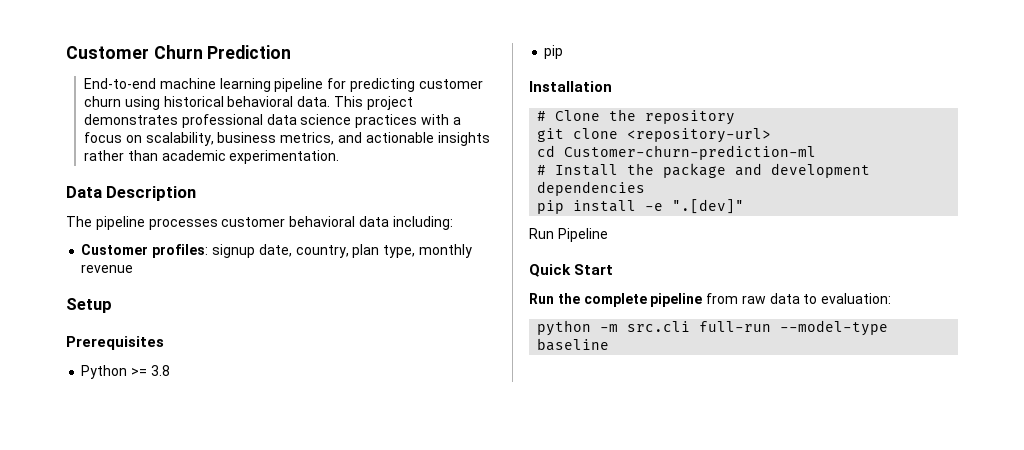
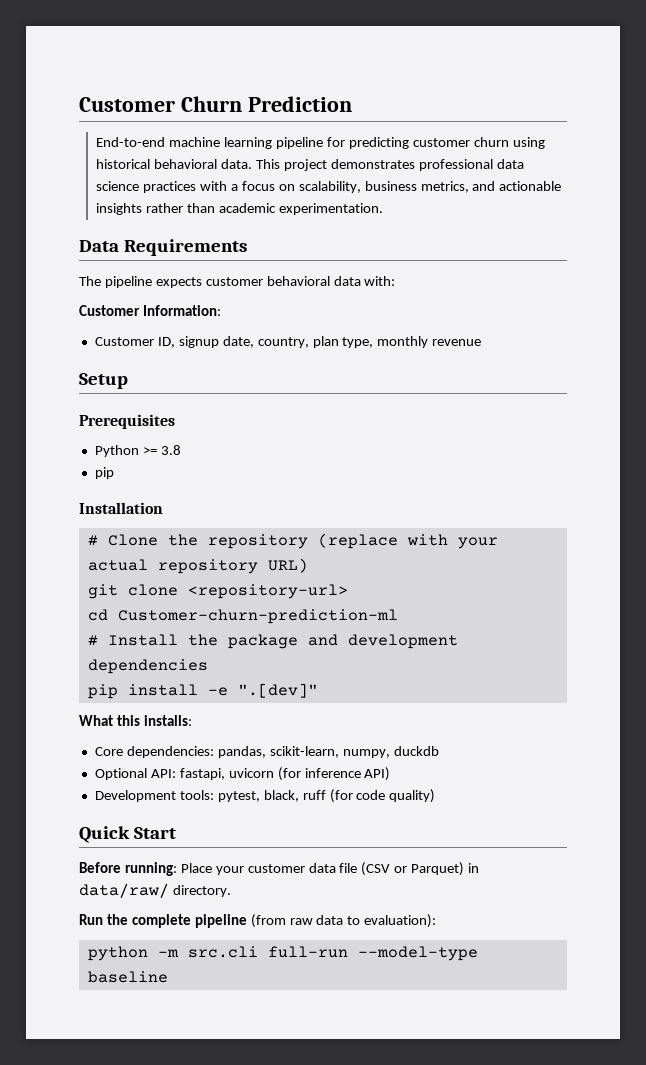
[106,186,197,201] Description -> [123,239,247,256] Requirements
[148,218,218,230] processes -> [155,277,202,288] expects
[392,216,453,230] [81,244,209,258] including: // Customer profiles: -> [364,276,396,286] [79,305,221,316] [94,337,175,348] with: // Customer Information: // Customer ID,
(736, 117) none -> [317,533,498,549] [87,558,308,574] (replace with your actual repository URL)
[529,228,608,242] [529,264,614,277] Run Pipeline // Quick Start -> [79,715,192,726] [94,746,439,758] [94,767,391,781] [94,789,436,803] [79,826,176,843] [79,862,480,876] [79,883,231,898] What this installs: // Core dependencies: pandas, scikit-learn, numpy, duckdb // Optional API: fastapi, uvicorn (for inference API) // Development tools: pytest, black, ruff (for code quality) // Quick Start // Before running: Place your customer data file (CSV or Parquet) in data/raw/ directory.
[706,293,739,304] from -> [250,914,286,928] (from
[821,293,892,304] evaluation: -> [364,914,437,928] evaluation):

